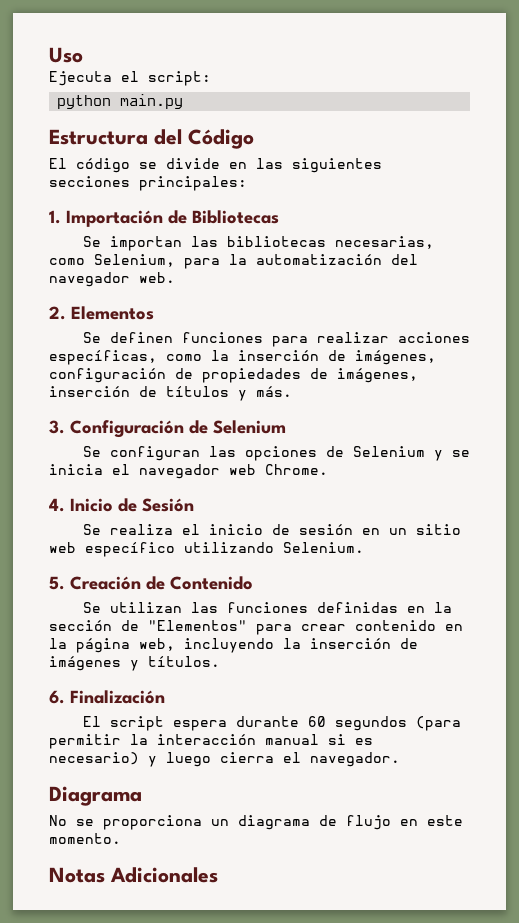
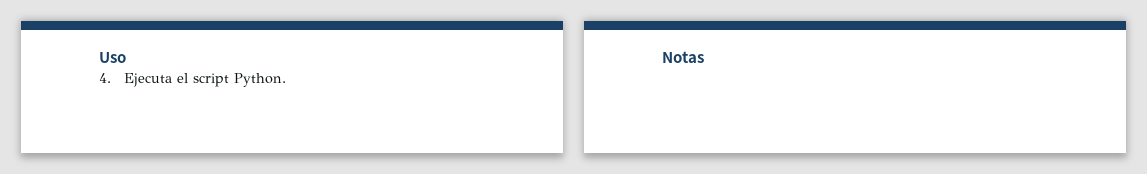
(83, 55) none -> [99,73,111,83] 4.
[148,71,211,86] [57,94,184,109] [49,129,254,149] [49,158,382,173] [49,176,247,191] [49,210,279,227] [82,236,434,251] [49,254,418,269] [49,272,175,287] [49,306,154,320] [82,332,470,347] [49,350,436,365] [49,368,418,383] [49,386,292,401] [49,420,286,438] [82,446,470,461] [49,464,328,479] [49,498,194,512] [82,524,461,535] [49,542,364,557] [49,576,253,590] [82,602,452,613] [49,620,463,635] [49,638,418,653] [49,656,220,671] [49,690,165,704] [82,716,461,731] [49,734,373,749] [49,752,400,767] [49,786,142,806] [49,815,463,830] [49,833,121,844] script: // python main.py // Estructura del Código // El código se divide en las siguientes secciones principales: // 1. Importación de Bibliotecas // Se importan las bibliotecas necesarias, como Selenium, para la automatización del navegador web. // 2. Elementos // Se definen funciones para realizar acciones específicas, como la inserción de imágenes, configuración de propiedades de imágenes, inserción de títulos y más. // 3. Configuración de Selenium // Se configuran las opciones de Selenium y se inicia el navegador web Chrome. // 4. Inicio de Sesión // Se realiza el inicio de sesión en un sitio web específico utilizando Selenium. // 5. Creación de Contenido // Se utilizan las funciones definidas en la sección de "Elementos" para crear contenido en la página web, incluyendo la inserción de imágenes y títulos. // 6. Finalización // El script espera durante 60 segundos (para permitir la interacción manual si es necesario) y luego cierra el navegador. // Diagrama // No se proporciona un diagrama de flujo en este momento. -> [192,73,286,87] script Python.
[110,867,218,883] Adicionales -> (704, 57) none

